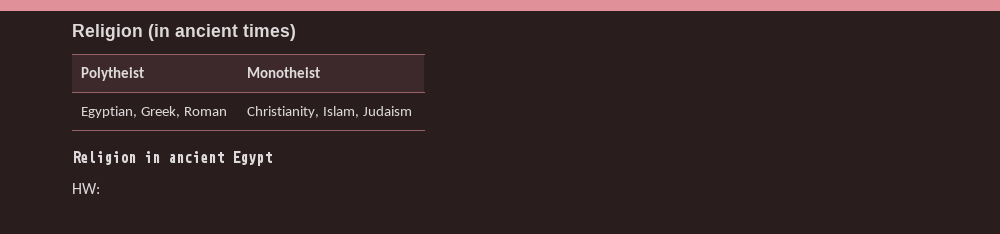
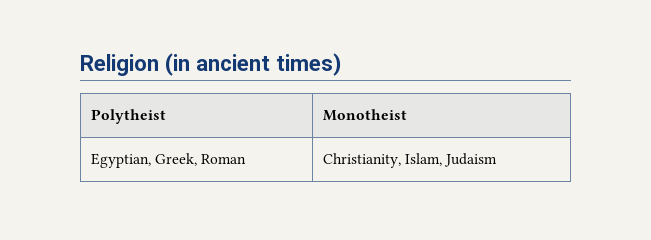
[72,151,272,166] [72,183,100,194] // Religion in ancient Egypt // HW: -> (498, 160) none

